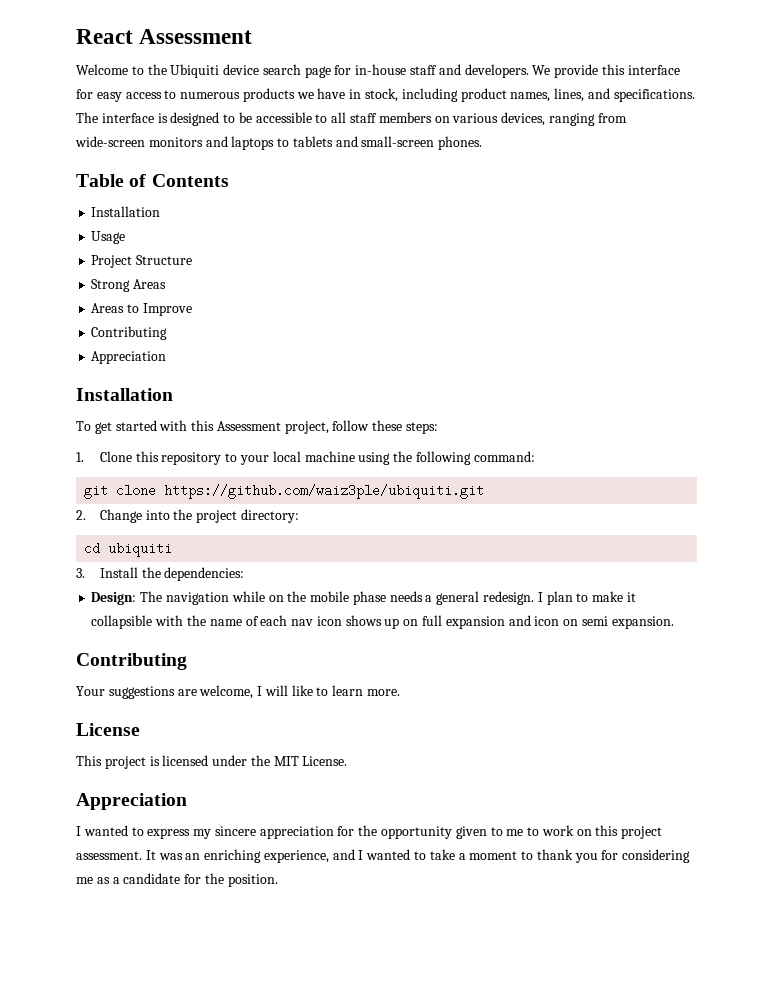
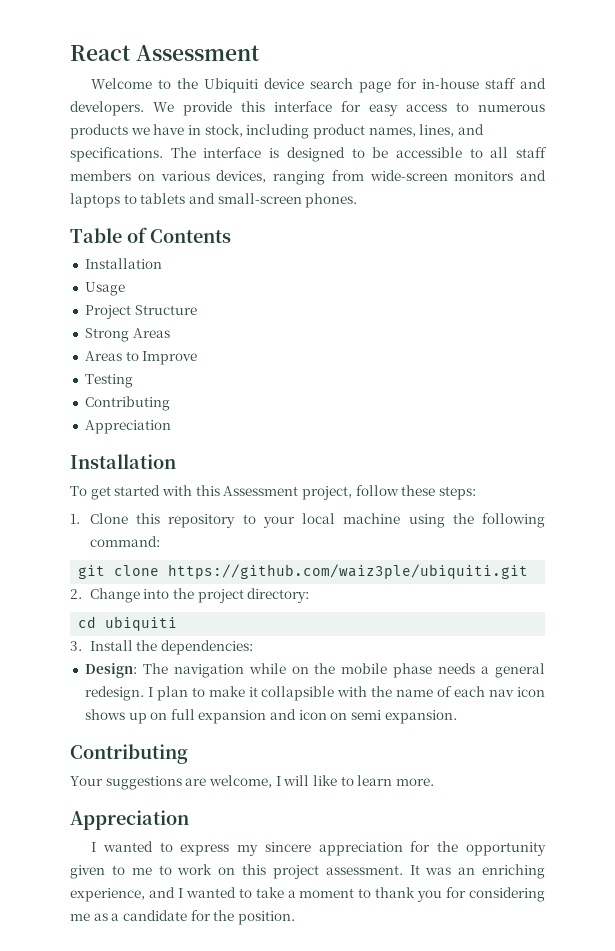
(192, 309) none -> [84,374,133,388] // Testing
[76,723,140,736] [76,755,348,769] // License // This project is licensed under the MIT License. -> (434, 782) none

